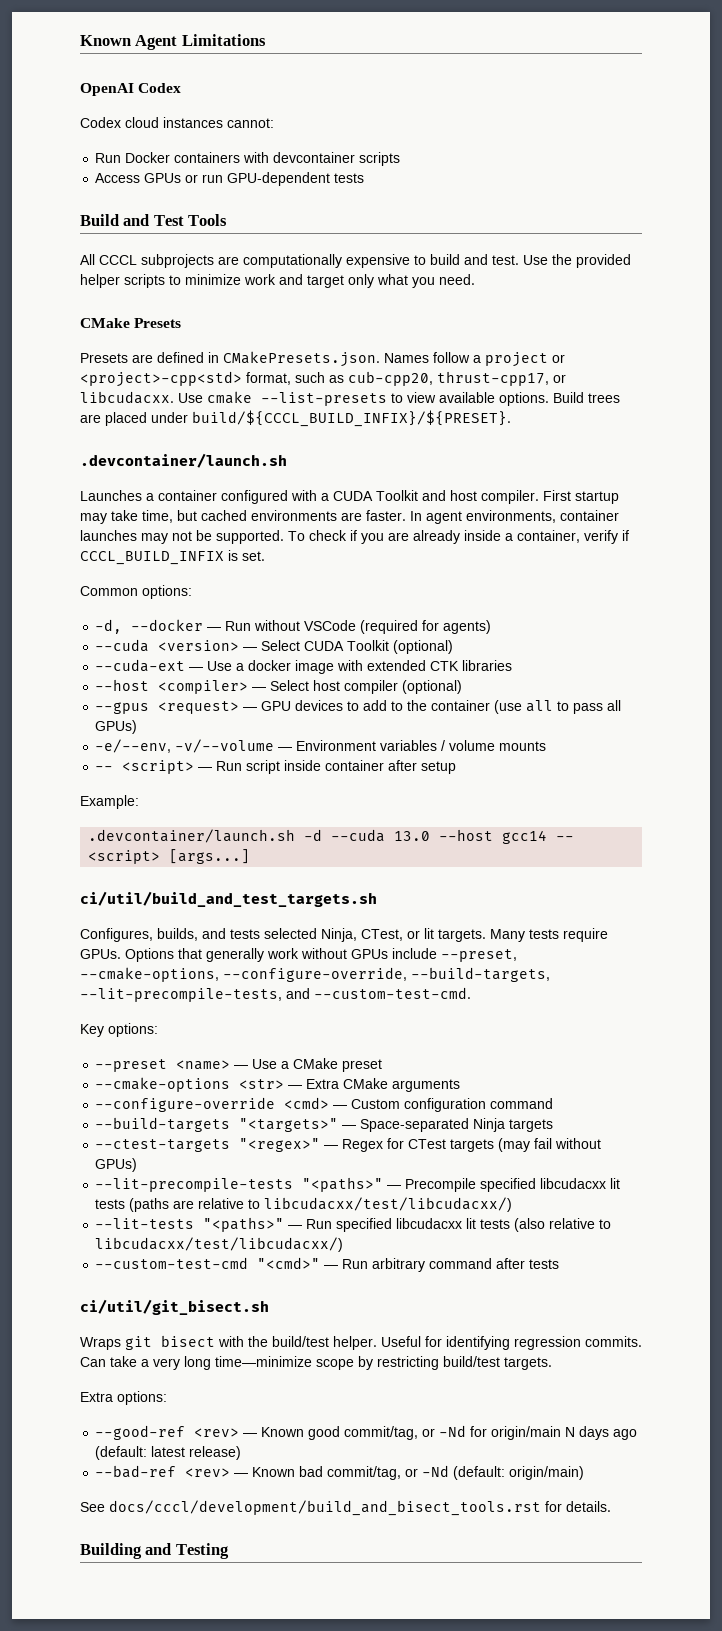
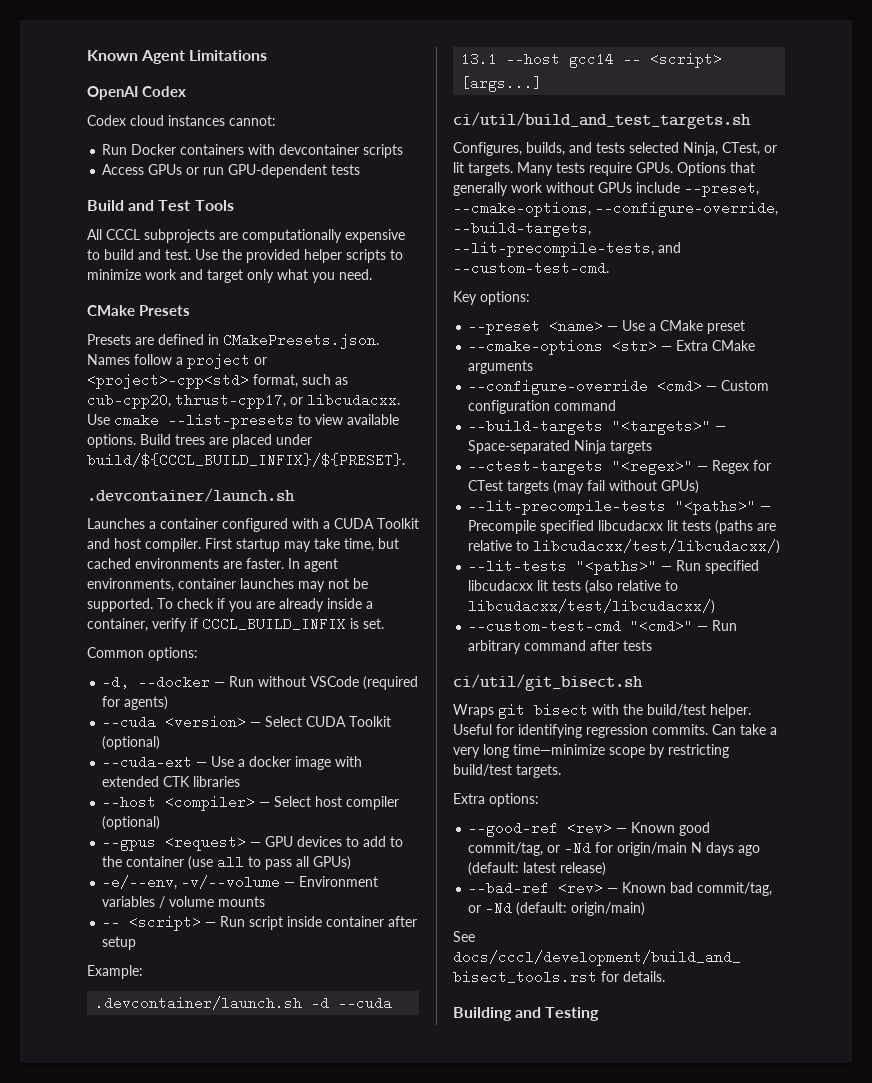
[394,831,431,841] 13.0 -> [461,52,498,66] 13.1

